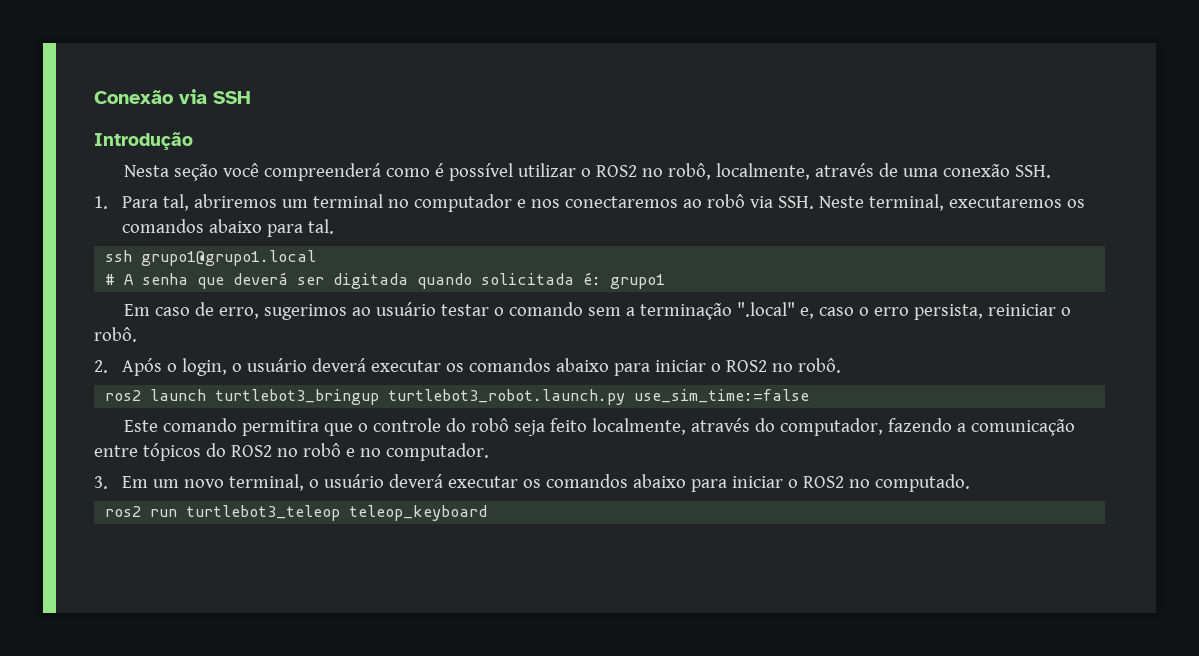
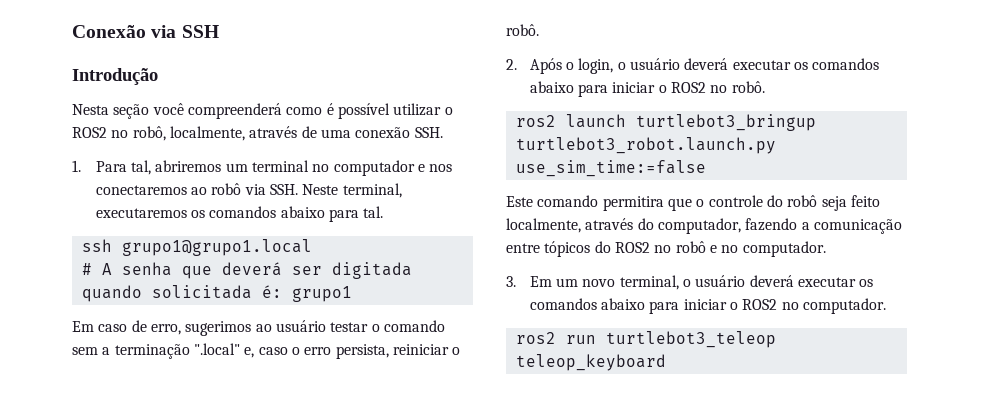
[874,474,970,492] computado. -> [803,298,887,314] computador.

